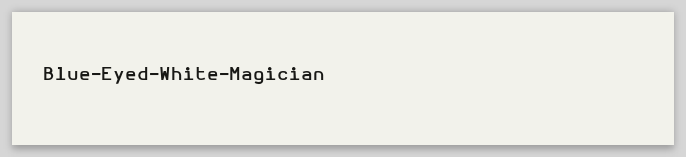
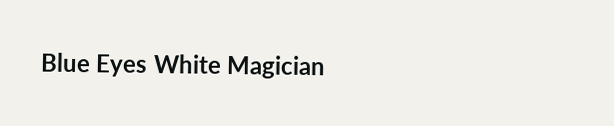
[43,67,325,85] Blue-Eyed-White-Magician -> [40,52,327,80] Blue Eyes White Magician

